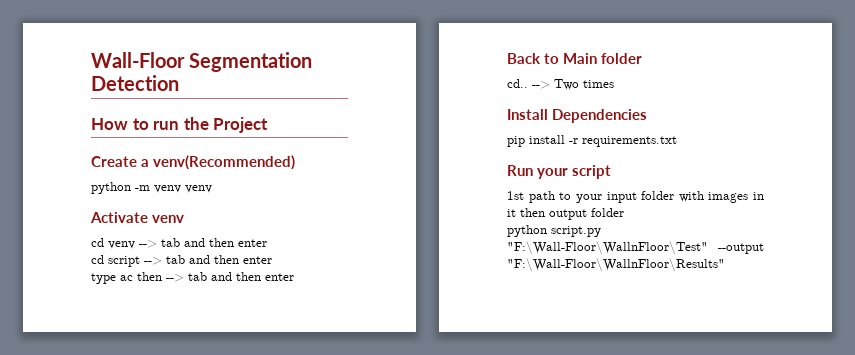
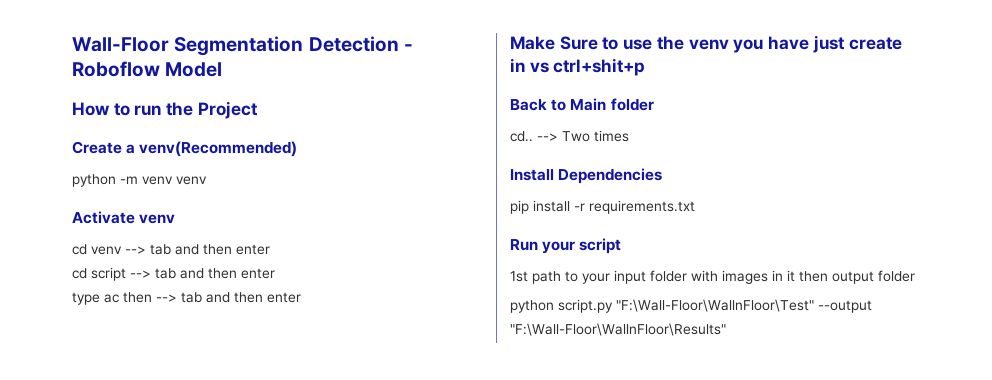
(179, 83) none -> [403,44,413,51] [72,61,223,77] - Roboflow Model
(294, 277) none -> [510,35,902,53] [510,58,646,76] // Make Sure to use the venv you have just create in vs ctrl+shit+p

